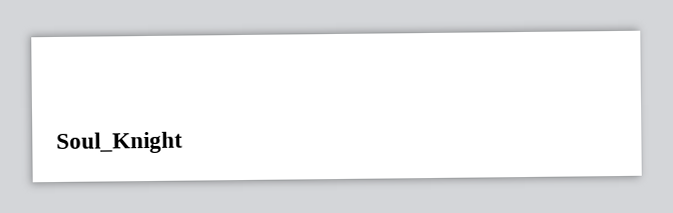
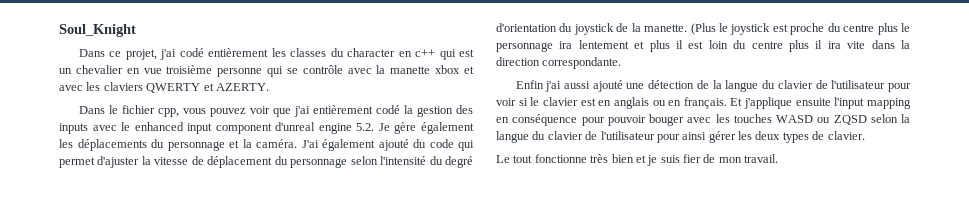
(183, 142) none -> [78,48,474,60] [59,65,475,77] [59,82,269,93] [78,105,473,117] [59,122,475,134] [59,139,474,151] [59,156,473,168] [496,23,910,35] [496,40,910,52] [496,57,622,69] [515,80,911,92] [496,97,911,109] [496,114,910,126] [496,131,865,143] [496,154,779,166] // Dans ce projet, j'ai codé entièrement les classes du character en c++ qui est un chevalier en vue troisième personne qui se contrôle avec la manette xbox et avec les claviers QWERTY et AZERTY. // Dans le fichier cpp, vous pouvez voir que j'ai entièrement codé la gestion des inputs avec le enhanced input component d'unreal engine 5.2. Je gère également les déplacements du personnage et la caméra. J'ai également ajouté du code qui permet d'ajuster la vitesse de déplacement du personnage selon l'intensité du degré d'orientation du joystick de la manette. (Plus le joystick est proche du centre plus le personnage ira lentement et plus il est loin du centre plus il ira vite dans la direction correspondante. // Enfin j'ai aussi ajouté une détection de la langue du clavier de l'utilisateur pour voir si le clavier est en anglais ou en français. Et j'applique ensuite l'input mapping en conséquence pour pouvoir bouger avec les touches WASD ou ZQSD selon la langue du clavier de l'utilisateur pour ainsi gérer les deux types de clavier. // Le tout fonctionne très bien et je suis fier de mon travail.

